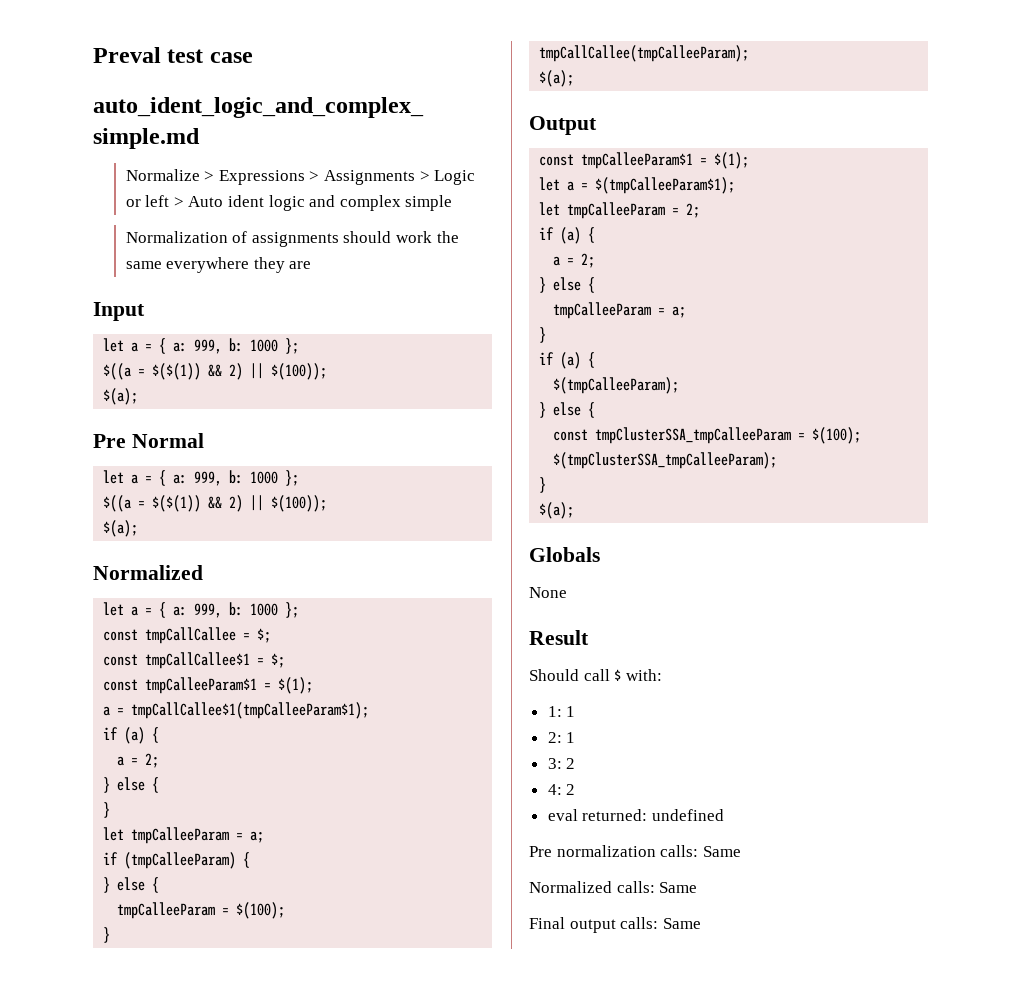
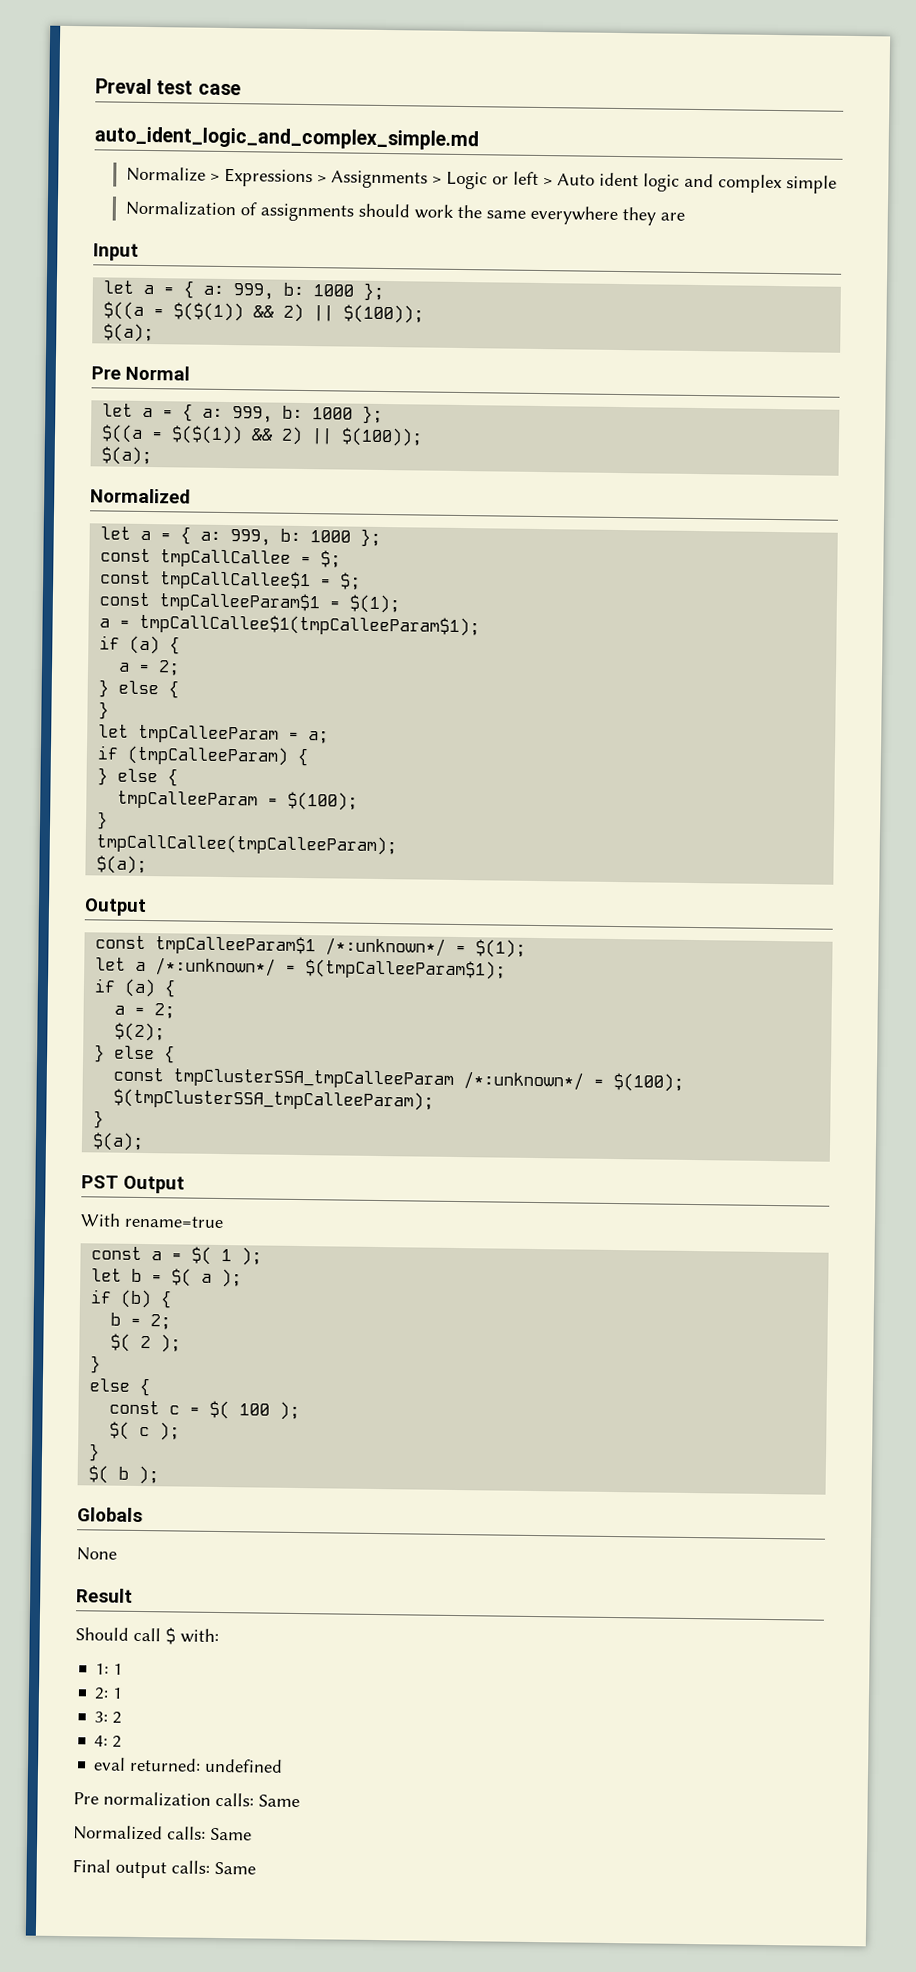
(694, 160) none -> [325,937,447,957] /*:unknown*/
(575, 186) none -> [155,957,277,977] /*:unknown*/
[539,202,701,219] [539,227,596,244] [553,253,596,268] [539,277,596,293] [553,302,687,319] [539,327,547,343] [539,352,596,369] [553,377,680,394] // let tmpCalleeParam = 2; // if (a) { // a = 2; // } else { // tmpCalleeParam = a; // } // if (a) { // $(tmpCalleeParam); -> [94,978,177,998] [114,1003,176,1019] [114,1022,166,1042] // if (a) { // a = 2; // $(2);
(792, 435) none -> [463,1071,585,1091] /*:unknown*/
(575, 510) none -> [81,1175,185,1194] [80,1213,224,1229] [91,1246,263,1266] [91,1268,243,1288] [90,1289,173,1309] [110,1312,172,1330] [110,1333,182,1353] [90,1355,102,1374] [89,1377,151,1397] [109,1400,301,1421] [109,1421,181,1441] [88,1443,101,1462] [88,1465,160,1485] // PST Output // With rename=true // const a = $( 1 ); // let b = $( a ); // if (b) { // b = 2; // $( 2 ); // } // else { // const c = $( 100 ); // $( c ); // } // $( b );

